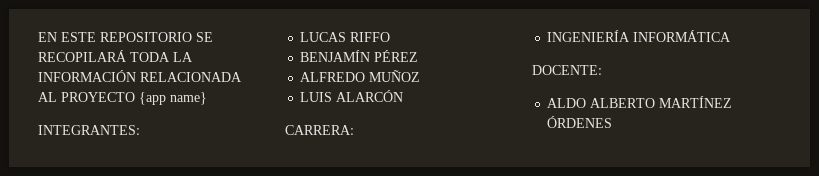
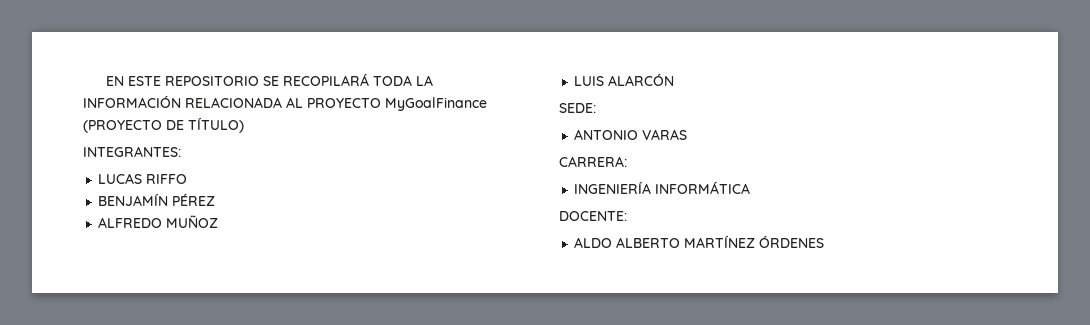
[139,92,207,105] {app name} -> [385,97,487,111] [83,117,244,133] MyGoalFinance (PROYECTO DE TÍTULO)
(404, 96) none -> [559,103,596,113] [574,129,688,140] // SEDE: // ANTONIO VARAS

